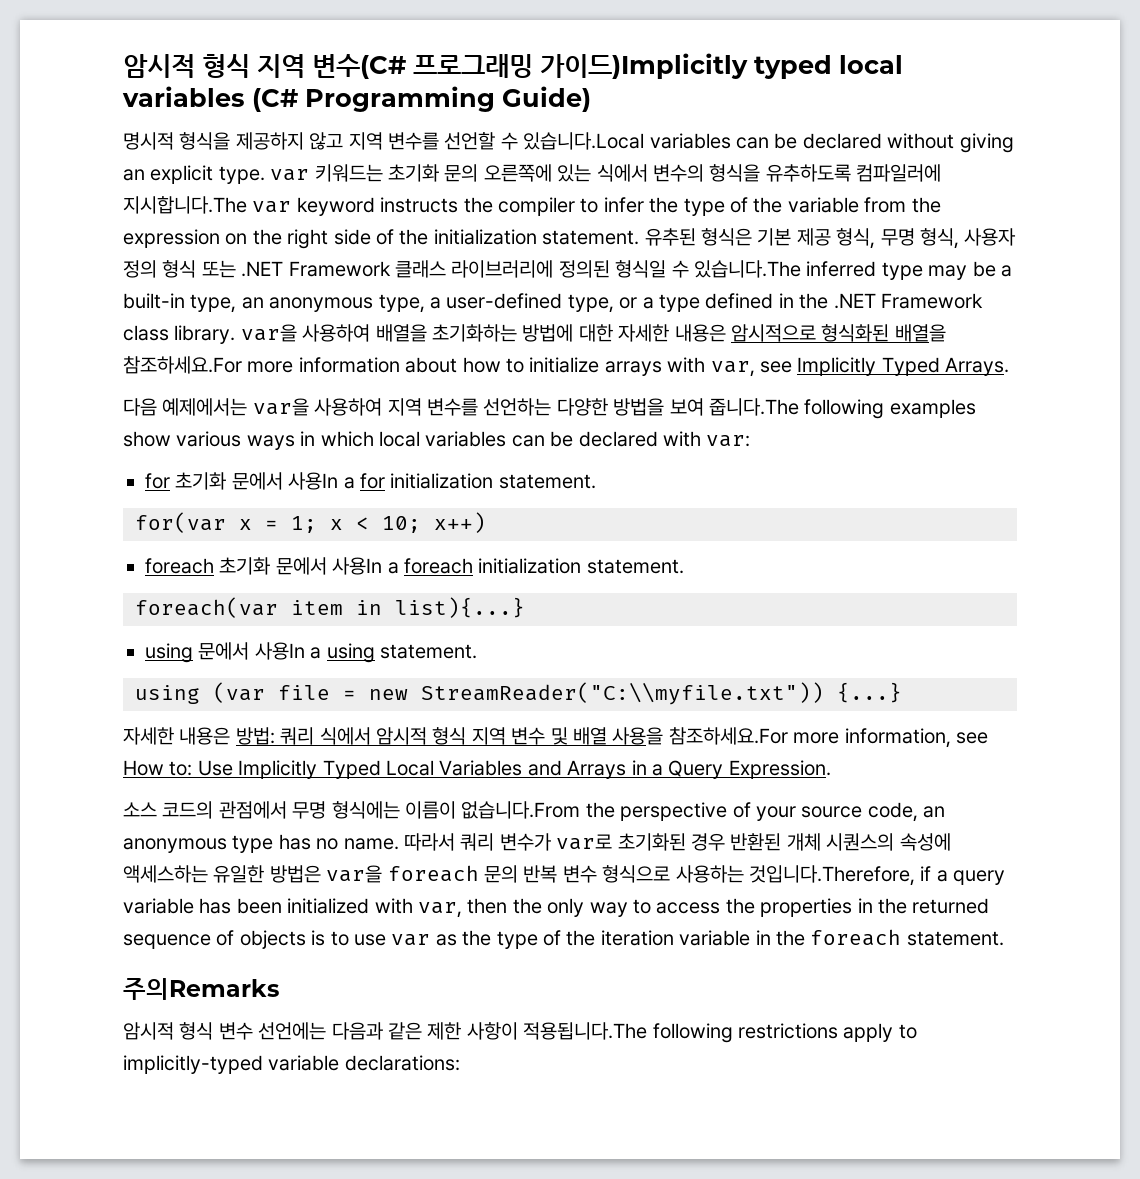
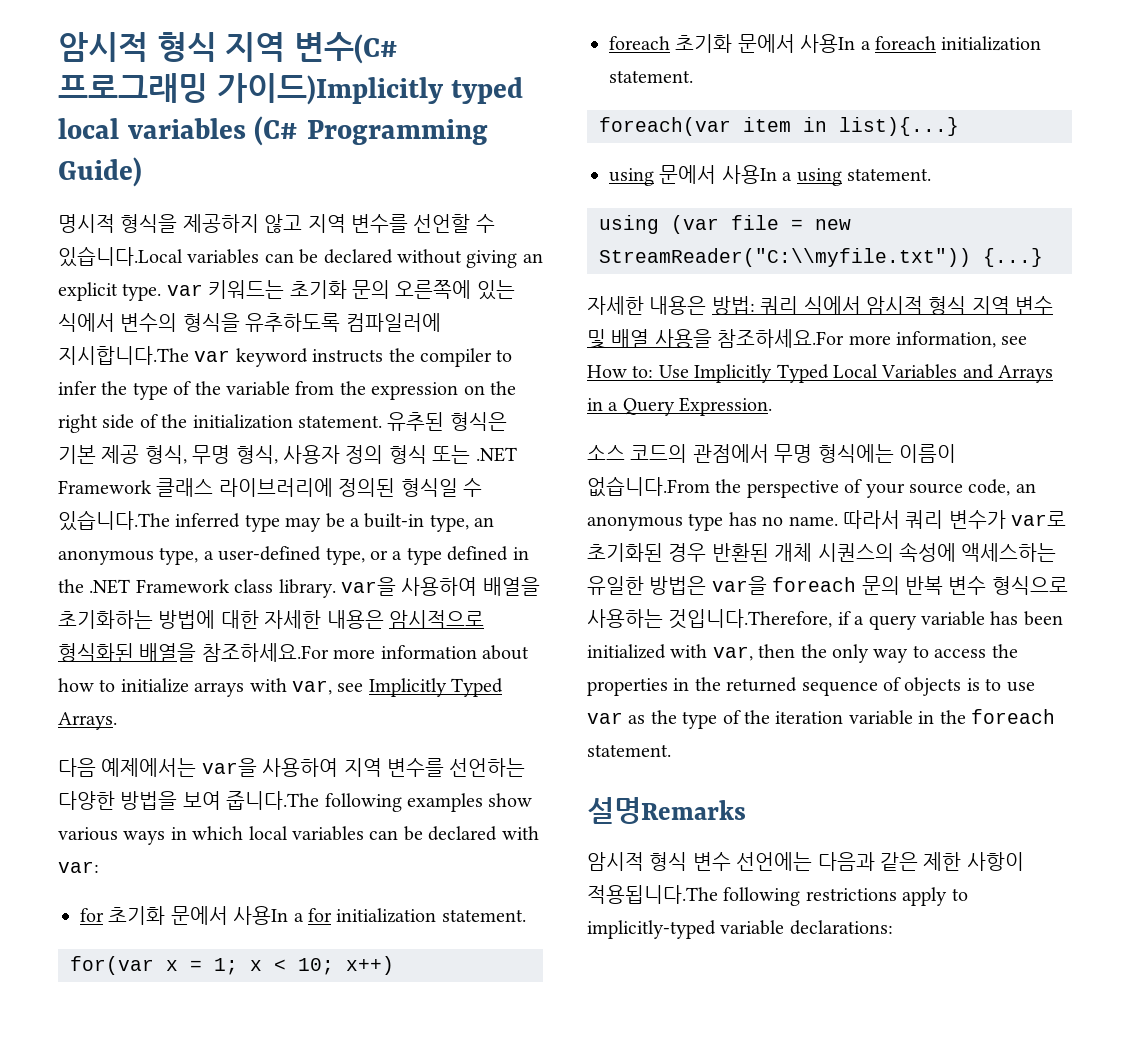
[123,978,279,1000] 주의Remarks -> [587,797,746,824] 설명Remarks

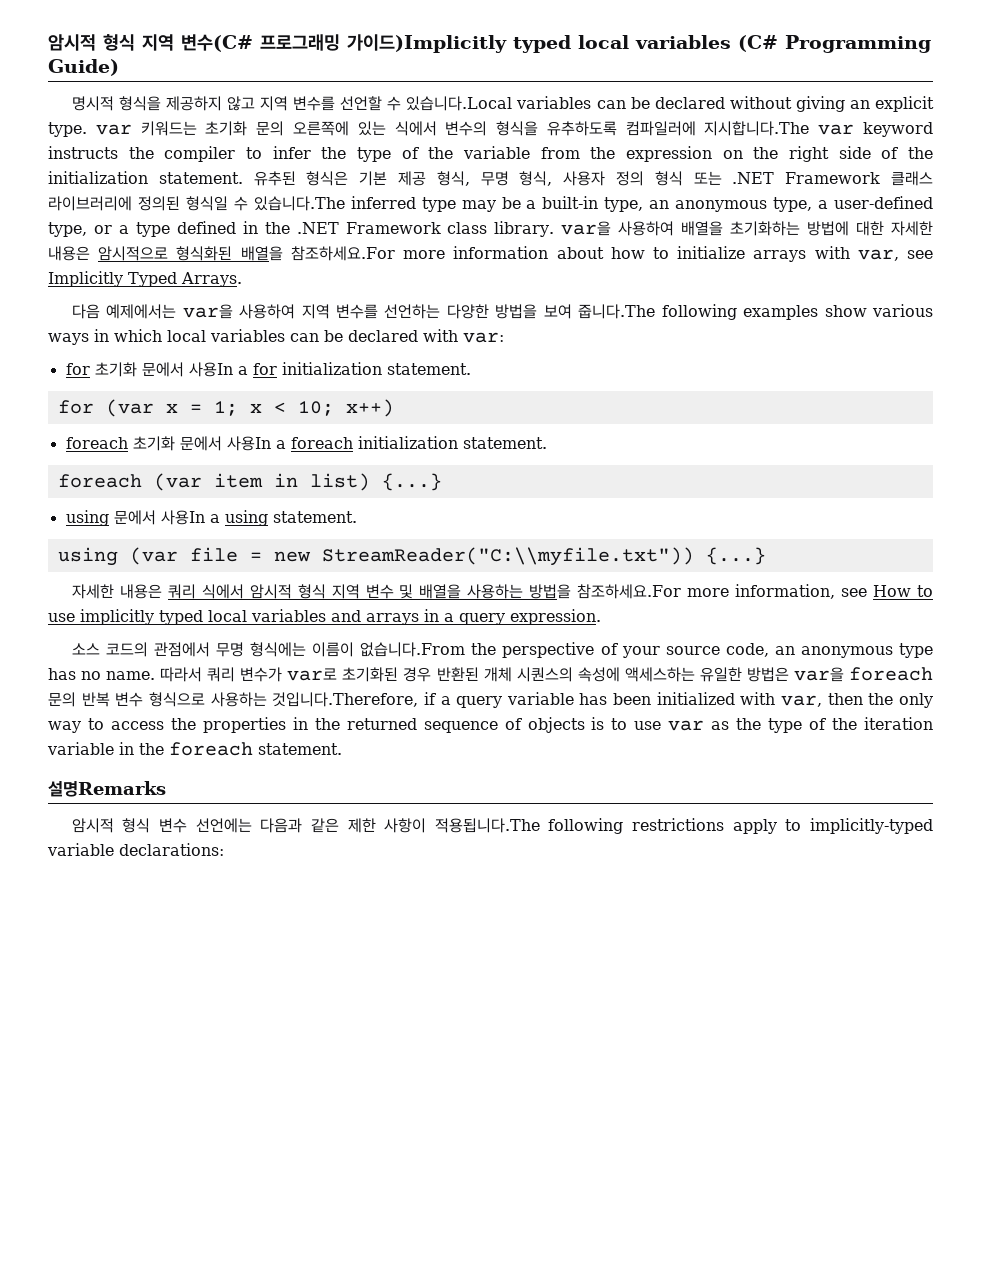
[70,956,154,975] for(var -> [57,399,154,417] for (var
[599,117,959,136] foreach(var item in list){...} -> [57,473,442,491] foreach (var item in list) {...}
[711,296,755,315] 방법: -> (162, 591) none
[611,329,712,348] 배열 사용을 -> [419,584,572,599] 배열을 사용하는 방법을
[632,364,1054,383] [587,397,773,416] to: Use Implicitly Typed Local Variables and Arrays in a Query Expression. -> [916,585,933,597] [48,609,601,625] to use implicitly typed local variables and arrays in a query expression.

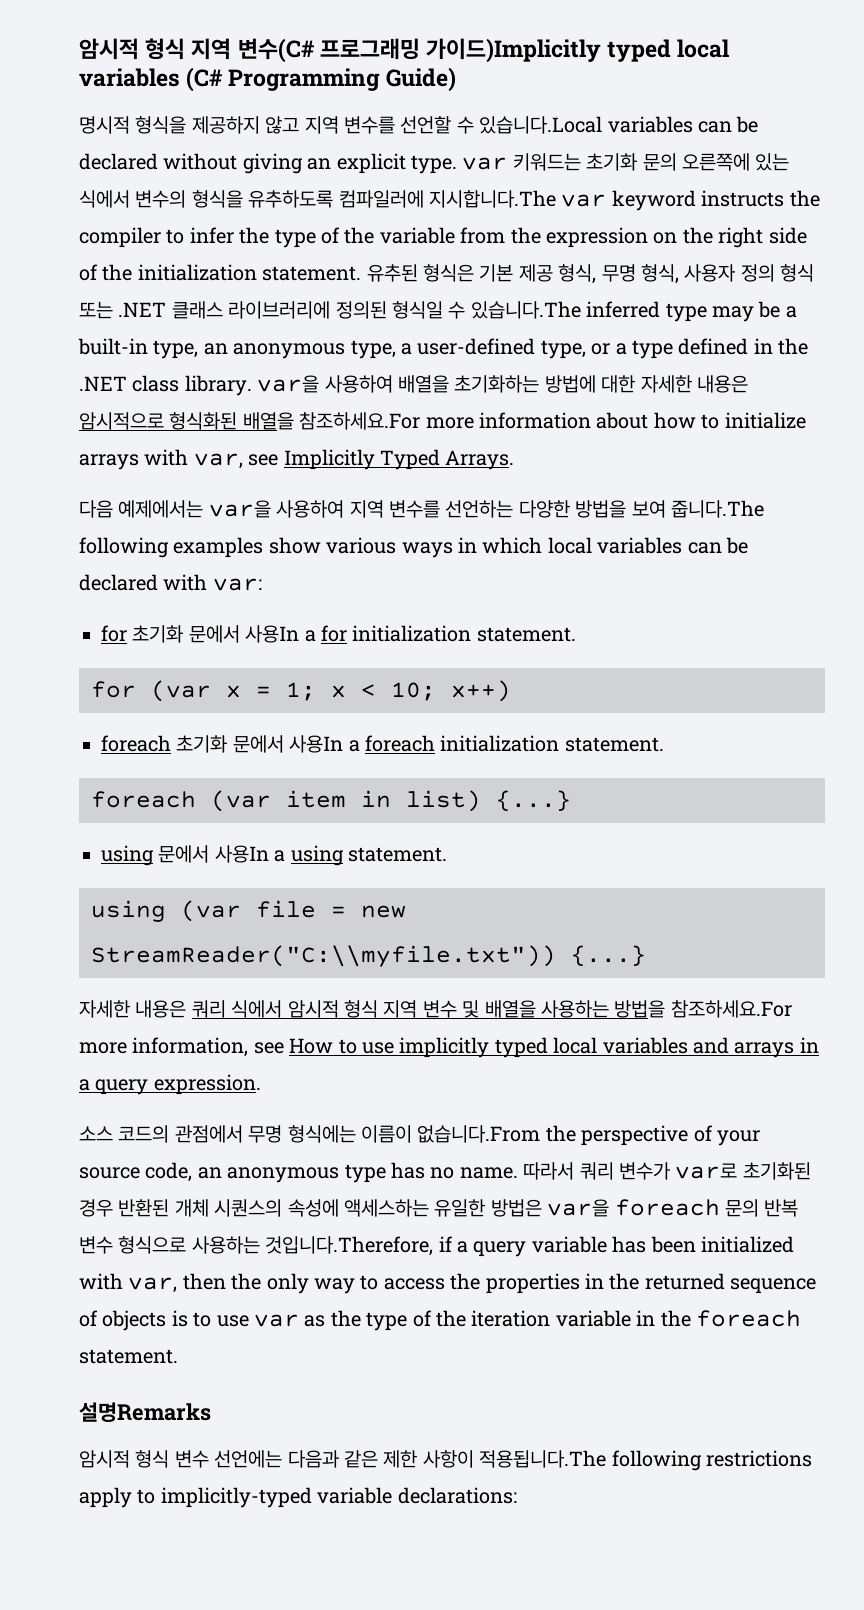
[785,172,881,184] Framework -> (167, 309) none
[345,222,441,234] Framework -> (127, 383) none

